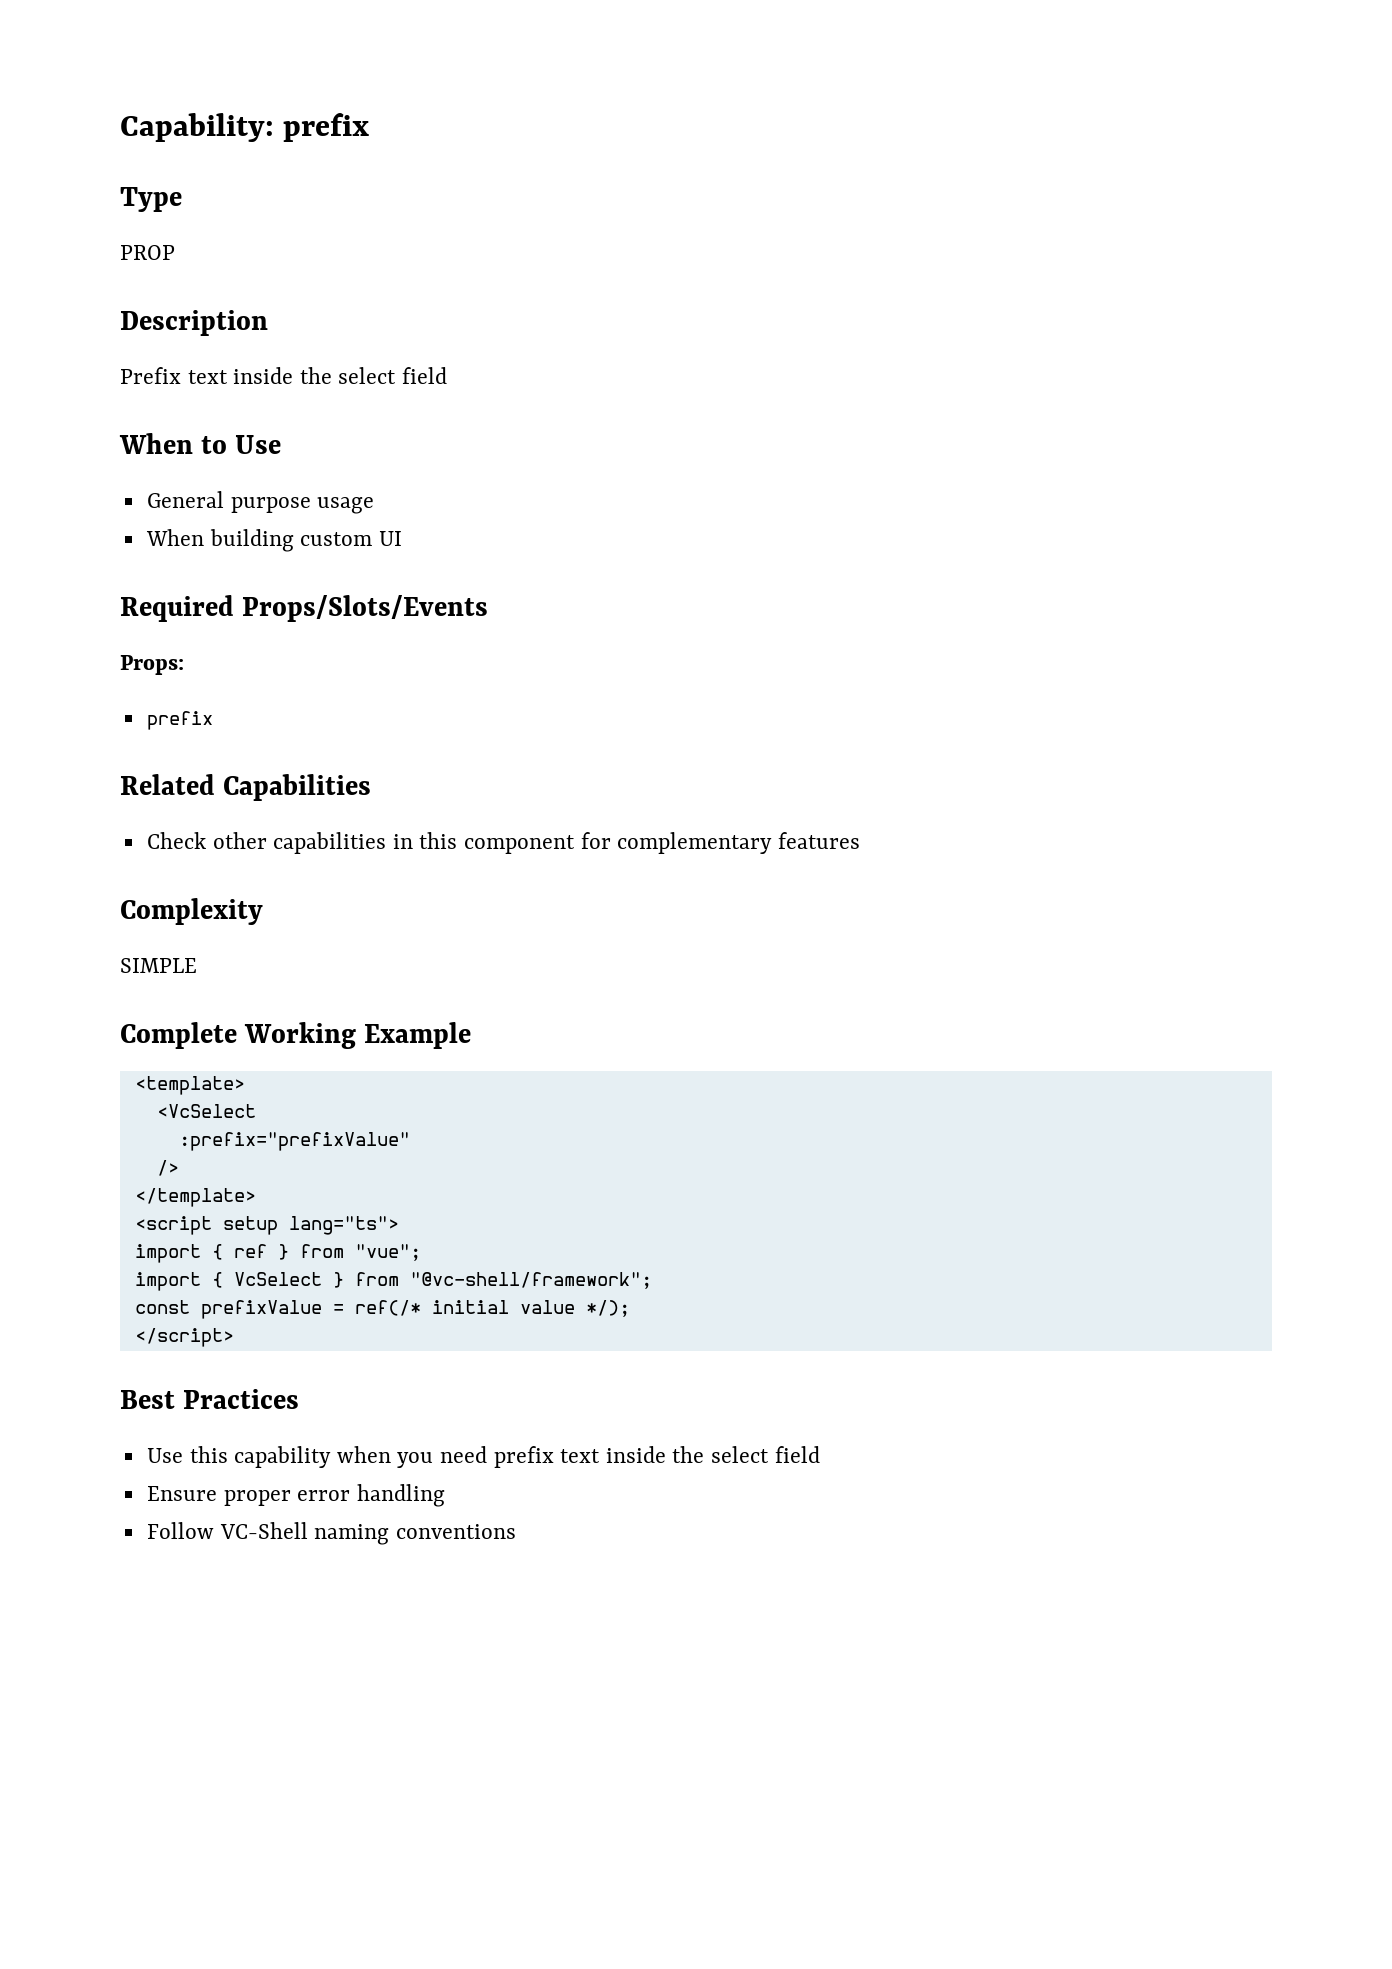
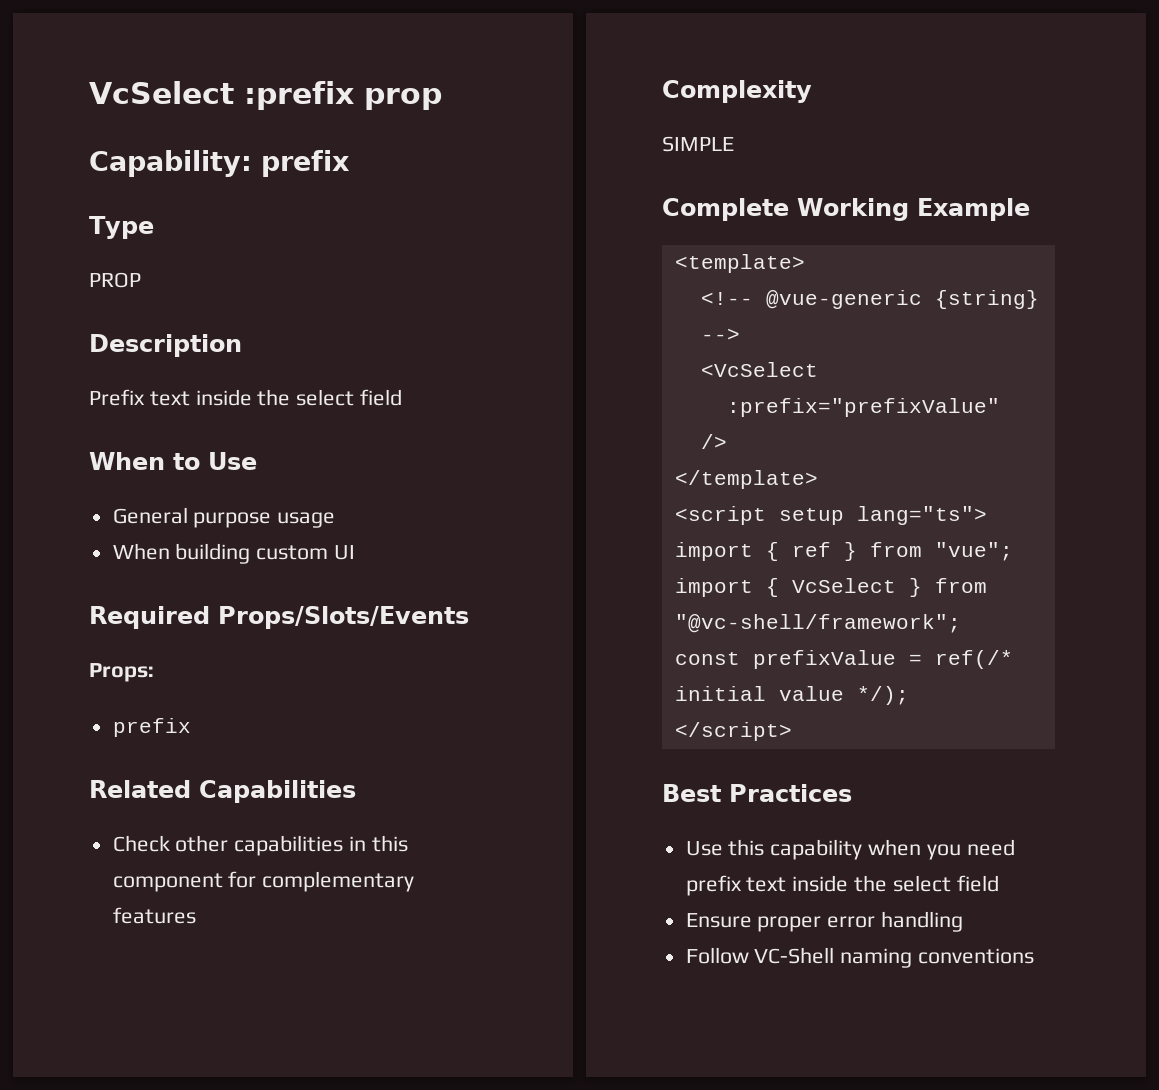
(120, 127) none -> [89,81,442,110] VcSelect :prefix prop //
(245, 1085) none -> [700,290,1039,309] [700,328,740,341] // <!-- @vue-generic {string} -->

